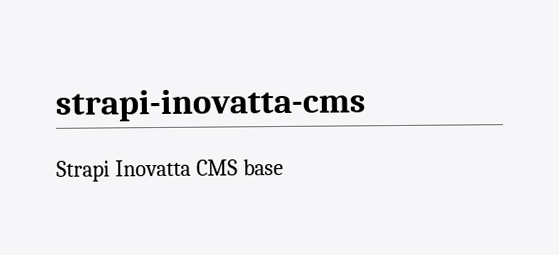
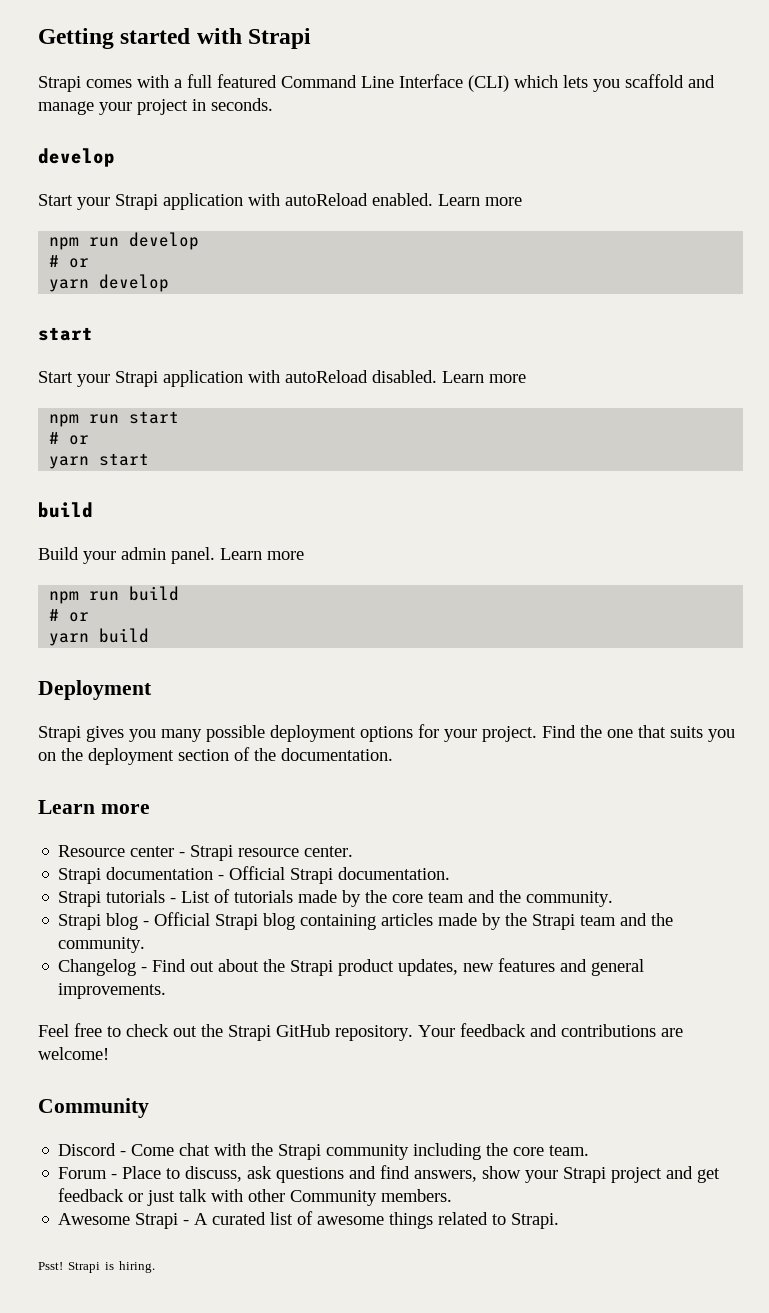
[55,88,366,122] [56,158,284,182] strapi-inovatta-cms // Strapi Inovatta CMS base -> [38,28,312,49] [38,74,715,92] [38,98,273,115] [38,148,115,167] [38,193,522,210] [49,232,200,250] [49,255,90,268] [49,274,170,292] [38,327,93,341] [38,370,526,387] [49,411,180,427] [49,432,90,445] [49,453,150,469] [38,502,93,518] [38,547,304,564] [49,586,180,604] [49,609,90,622] [49,628,150,646] [38,680,152,700] [38,724,735,742] [38,747,393,765] [38,800,150,814] [58,845,354,861] [58,866,451,884] [58,889,614,907] [58,912,674,930] [58,937,146,953] [58,958,645,976] [58,983,167,999] [38,1023,683,1041] [38,1047,109,1060] [38,1098,149,1118] [58,1143,590,1160] [58,1165,721,1183] [58,1188,453,1206] [58,1211,560,1229] [38,1261,155,1273] Getting started with Strapi // Strapi comes with a full featured Command Line Interface (CLI) which lets you scaffold and manage your project in seconds. // develop // Start your Strapi application with autoReload enabled. Learn more // npm run develop // # or // yarn develop // start // Start your Strapi application with autoReload disabled. Learn more // npm run start // # or // yarn start // build // Build your admin panel. Learn more // npm run build // # or // yarn build // Deployment // Strapi gives you many possible deployment options for your project. Find the one that suits you on the deployment section of the documentation. // Learn more // Resource center - Strapi resource center. // Strapi documentation - Official Strapi documentation. // Strapi tutorials - List of tutorials made by the core team and the community. // Strapi blog - Official Strapi blog containing articles made by the Strapi team and the community. // Changelog - Find out about the Strapi product updates, new features and general improvements. // Feel free to check out the Strapi GitHub repository. Your feedback and contributions are welcome! // Community // Discord - Come chat with the Strapi community including the core team. // Forum - Place to discuss, ask questions and find answers, show your Strapi project and get feedback or just talk with other Community members. // Awesome Strapi - A curated list of awesome things related to Strapi. // Psst! Strapi is hiring.

